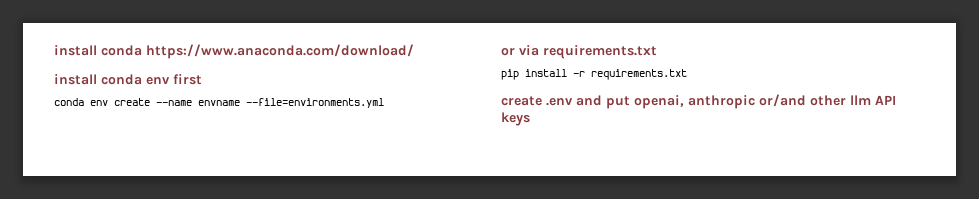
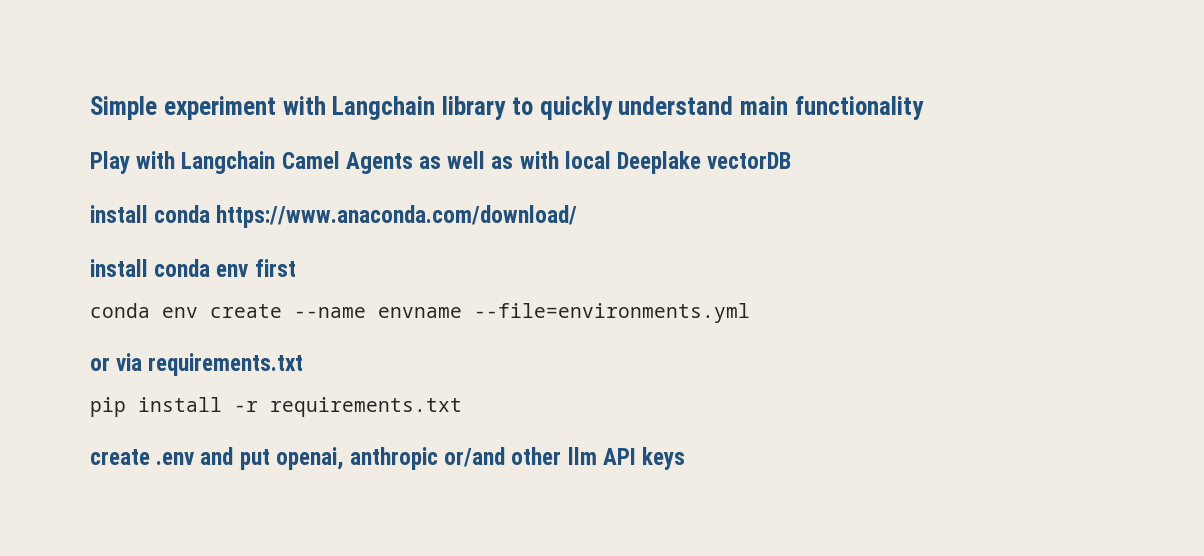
(54, 50) none -> [90,96,924,120] [90,151,792,174] Simple experiment with Langchain library to quickly understand main functionality // Play with Langchain Camel Agents as well as with local Deeplake vectorDB //

